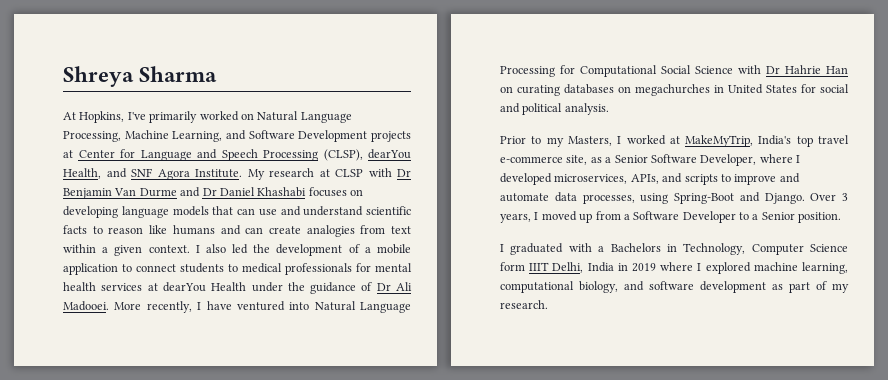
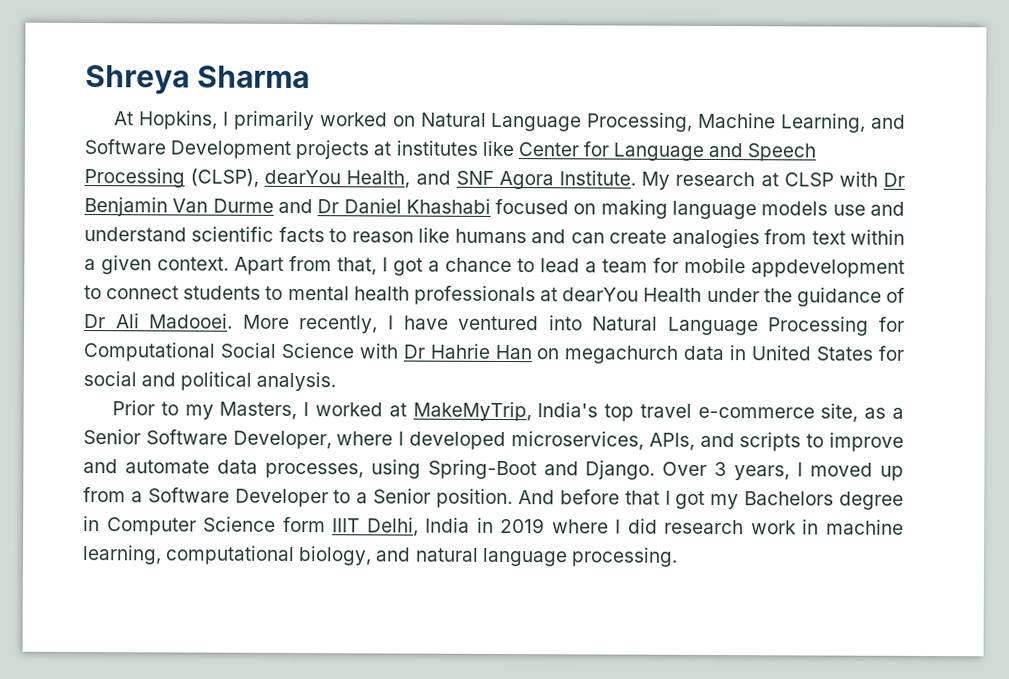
[127,112,146,120] I've -> [222,111,229,126] I
(73, 154) none -> [395,140,514,157] institutes like
[308,187,363,197] [63,206,255,218] focuses on developing language models that can -> [495,198,829,220] focused on making language models
[195,244,412,256] [63,263,118,275] I also led the development of a mobile application -> [234,255,905,278] Apart from that, I got a chance to lead a team for mobile appdevelopment
[242,263,371,275] medical professionals for -> (284, 292) none
[101,283,143,291] services -> [413,285,536,306] professionals
[517,84,710,96] curating databases on megachurches -> [564,345,725,364] megachurch data
[500,243,746,255] // I graduated with a Bachelors in Technology, -> [517,489,905,510] [83,516,100,532] And before that I got my Bachelors degree in
[705,262,751,274] explored -> [627,518,820,535] did research work in
[649,281,849,293] [500,300,548,309] software development as part of my research. -> [414,547,678,567] natural language processing.

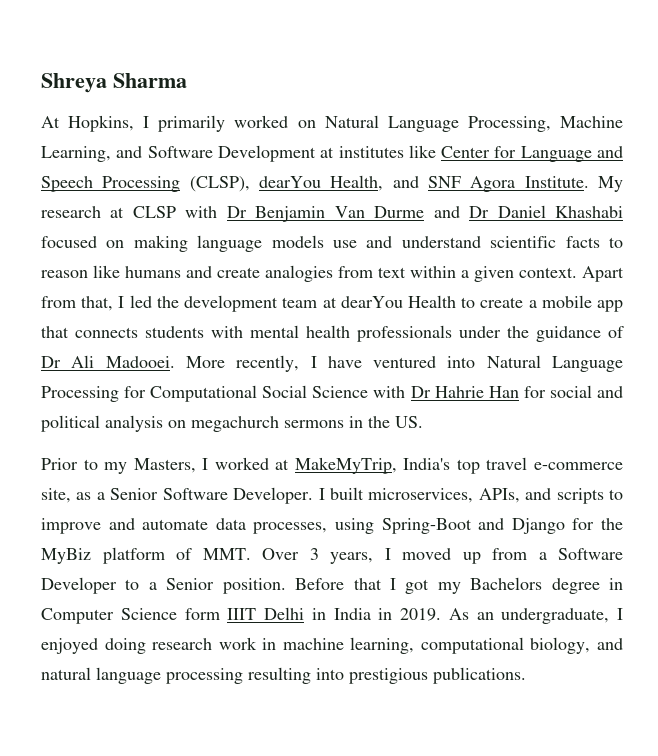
[295,140,370,160] projects -> (316, 153) none
[570,232,605,244] can -> (212, 272) none
[393,257,905,278] [84,285,703,306] got a chance to lead a team for mobile appdevelopment to connect students to mental health professionals at dearYou Health -> [129,295,623,312] [41,325,452,342] led the development team at dearYou Health to create a mobile app that connects students with mental health professionals
[536,345,904,364] [83,371,337,392] on megachurch data in United States for social and political analysis. -> [523,385,623,398] [41,415,423,432] for social and political analysis on megachurch sermons in the US.
[232,430,507,451] Developer, where I developed -> [233,487,364,504] Developer. I built
[585,460,656,480] Django. -> [511,518,624,534] [41,547,251,564] Django for the MyBiz platform of MMT.
[517,489,620,505] And before -> [295,578,345,590] Before
[366,517,658,537] Delhi, India in 2019 where I did -> [264,607,623,624] [41,638,146,654] Delhi in India in 2019. As an undergraduate, I enjoyed doing
[570,547,678,567] processing. -> [166,667,526,684] processing resulting into prestigious publications.

